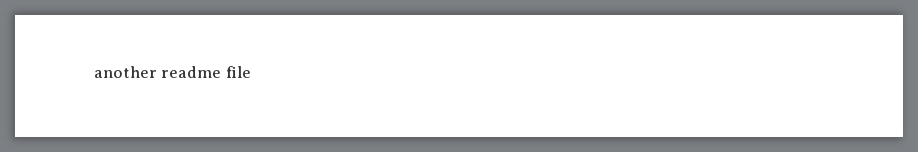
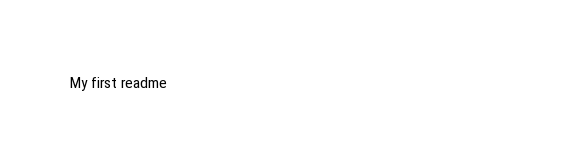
[94,66,251,78] another readme file -> [70,77,168,91] My first readme

